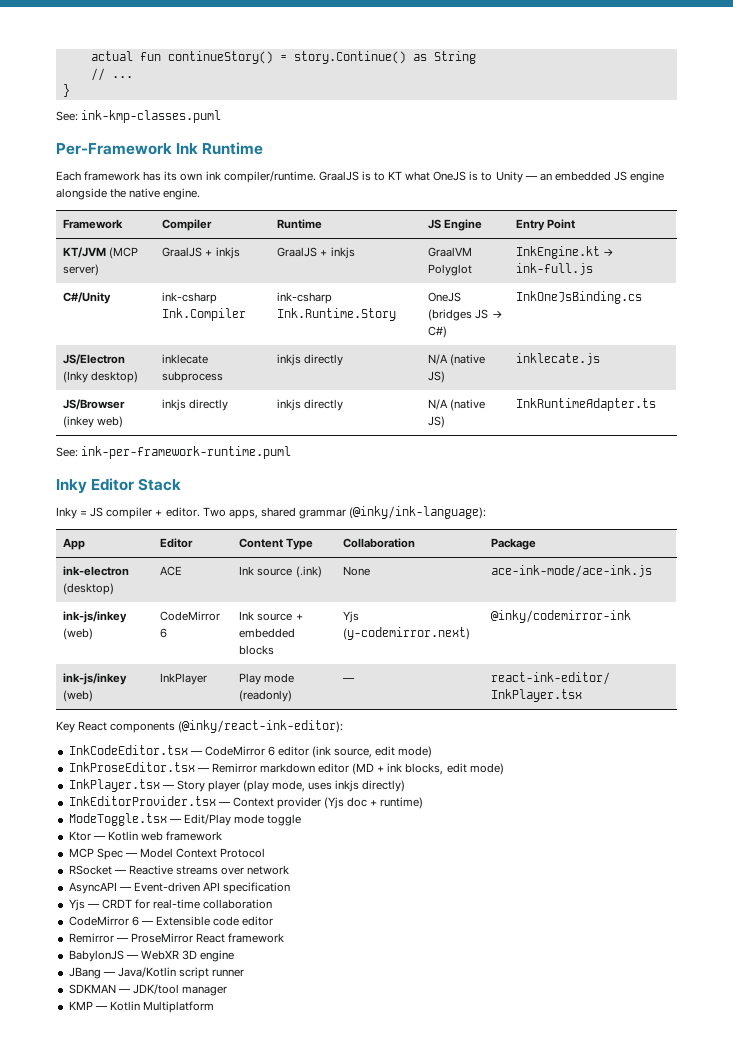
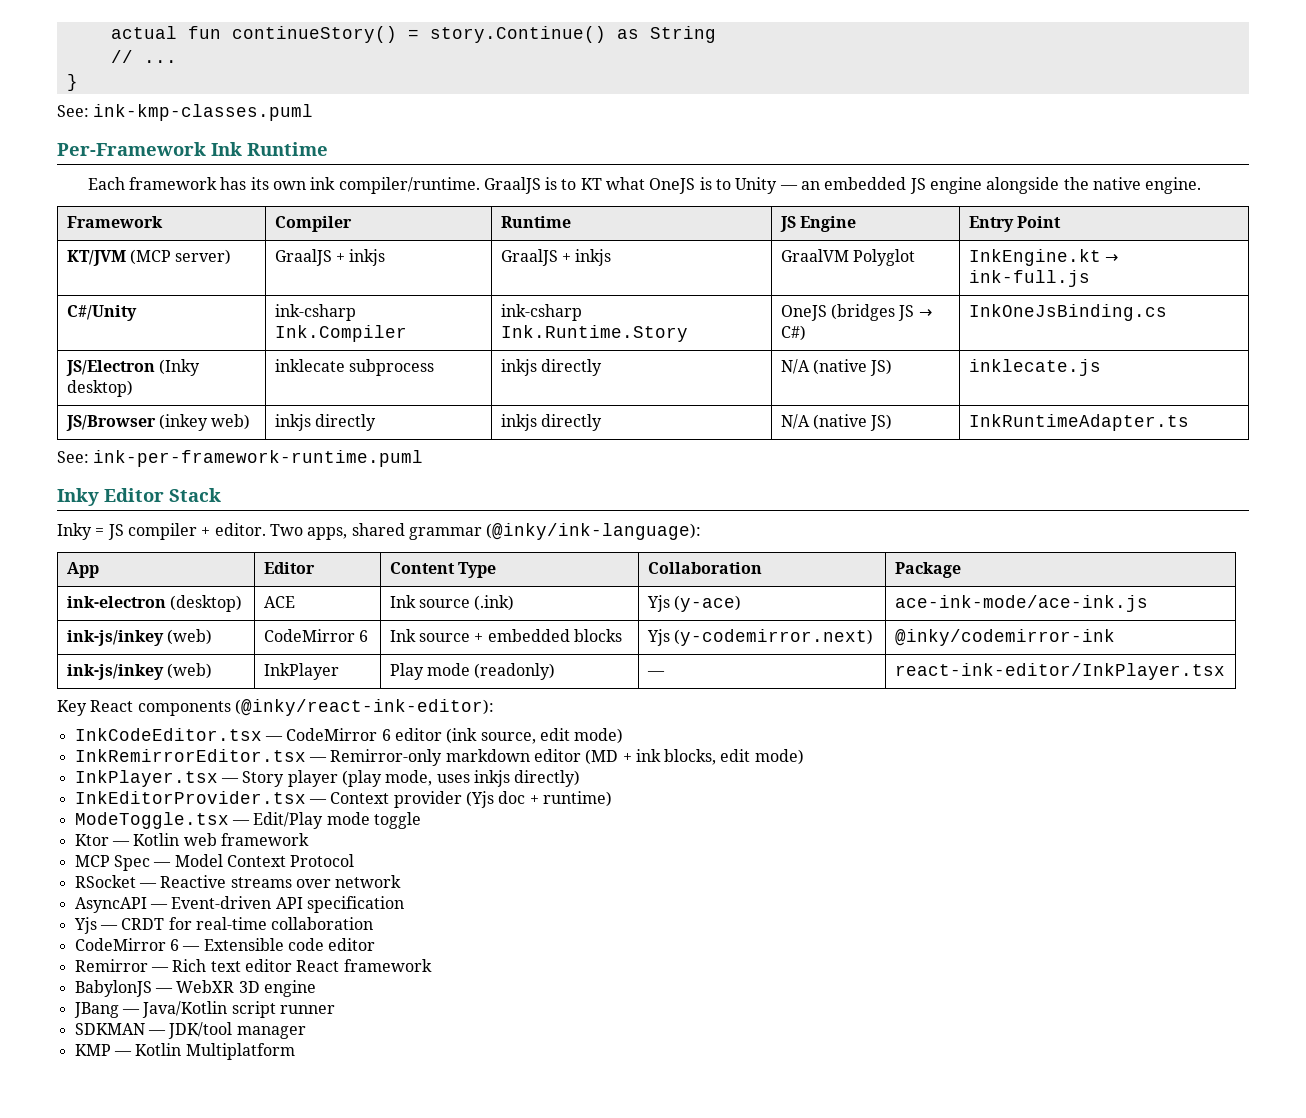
[343,566,371,576] | None -> [646,595,742,612] | Yjs (y-ace)
[68,762,257,773] InkProseEditor.tsx — Remirror -> [74,749,443,766] InkRemirrorEditor.tsx — Remirror-only
[130,933,193,943] ProseMirror -> [172,959,292,972] Rich text editor

